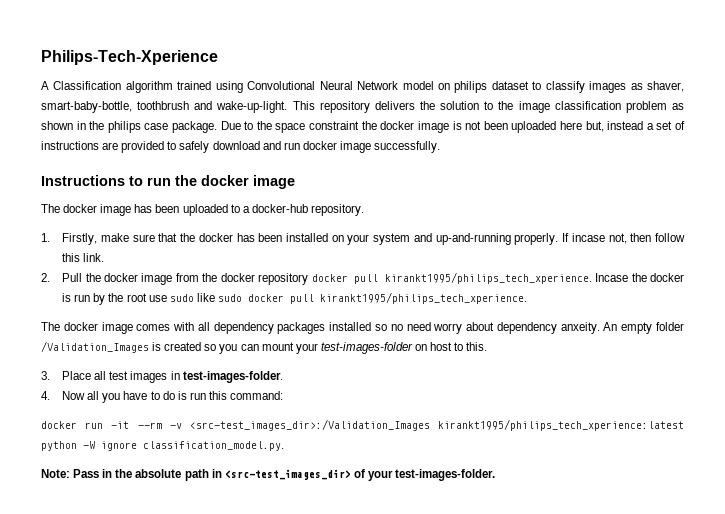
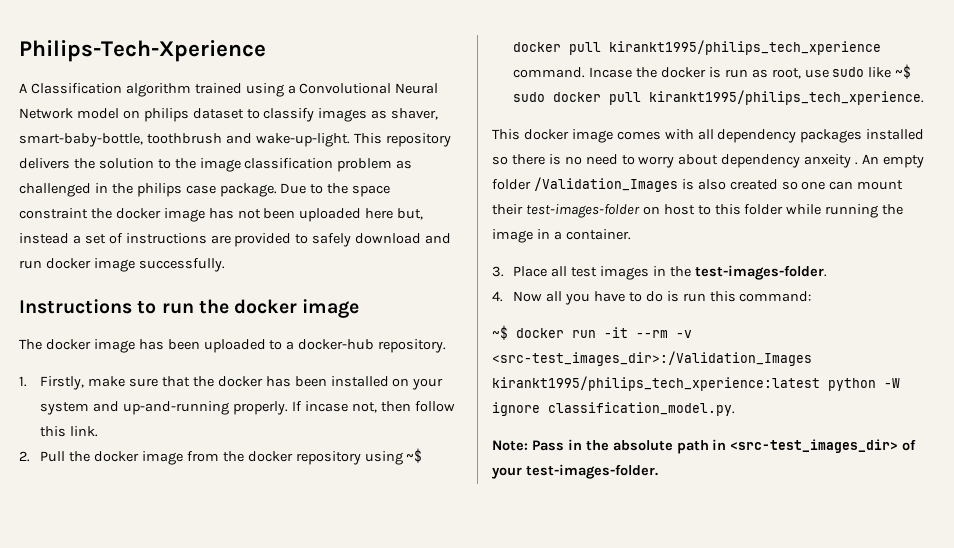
(243, 87) none -> [287,85,296,94] a
[41,121,73,130] shown -> [19,183,91,197] challenged
[452,121,462,130] is -> [208,208,234,219] has
[311,272,592,284] docker pull kirankt1995/philips_tech_xperience. -> [364,448,423,465] [513,40,882,55] [513,67,586,78] using ~$ docker pull kirankt1995/philips_tech_xperience command.
[93,293,147,305] by the root -> [751,68,801,79] as root,
(215, 297) none -> [895,64,912,79] ~$
[41,322,60,331] The -> [492,129,520,140] This
(387, 327) none -> [511,154,561,165] there is
(431, 326) none -> [621,155,635,165] to
[560,322,600,334] anxeity. -> [804,154,859,168] anxeity .
(162, 346) none -> [697,179,726,190] also
[219,344,238,354] you -> [801,181,826,190] one
[295,343,318,354] your -> [492,204,523,215] their
[466,342,488,351] this. -> [714,204,904,218] [492,229,631,243] this folder while running the image in a container.
(180, 375) none -> [669,266,691,277] the
(284, 395) none -> [492,325,508,340] ~$

